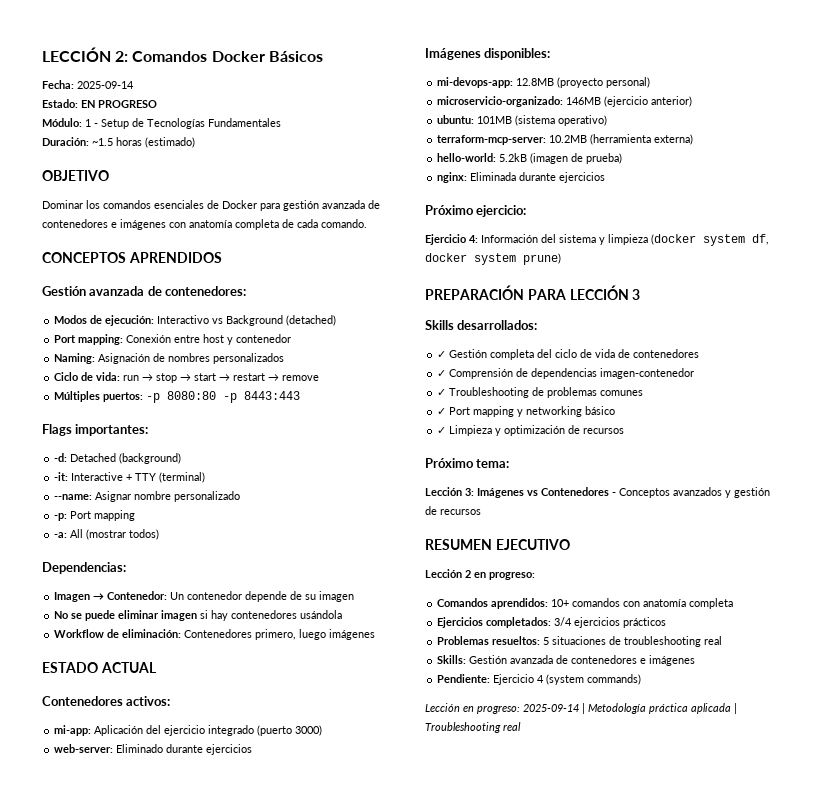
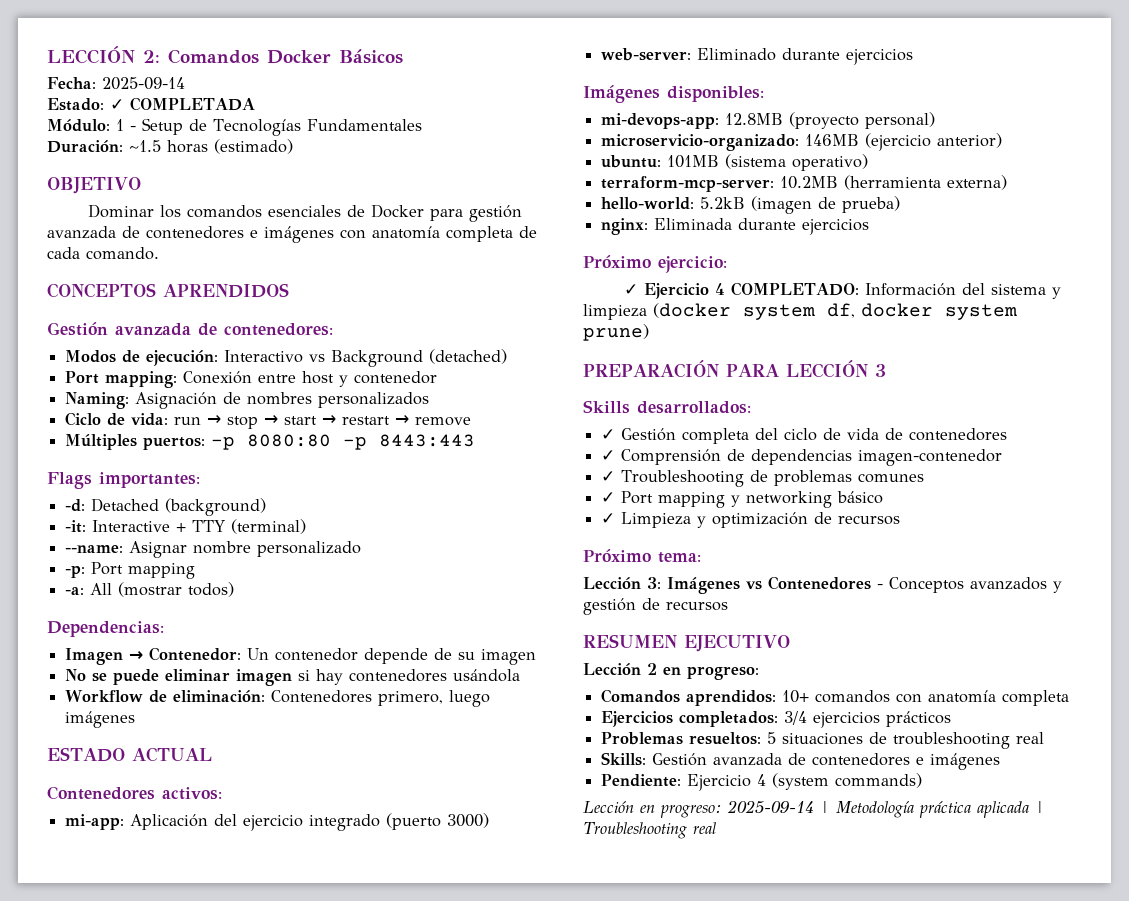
[81,100,157,108] EN PROGRESO -> [110,97,255,111] ✓ COMPLETADA
[425,234,478,245] Ejercicio 4: -> [624,282,860,299] ✓ Ejercicio 4 COMPLETADO:

